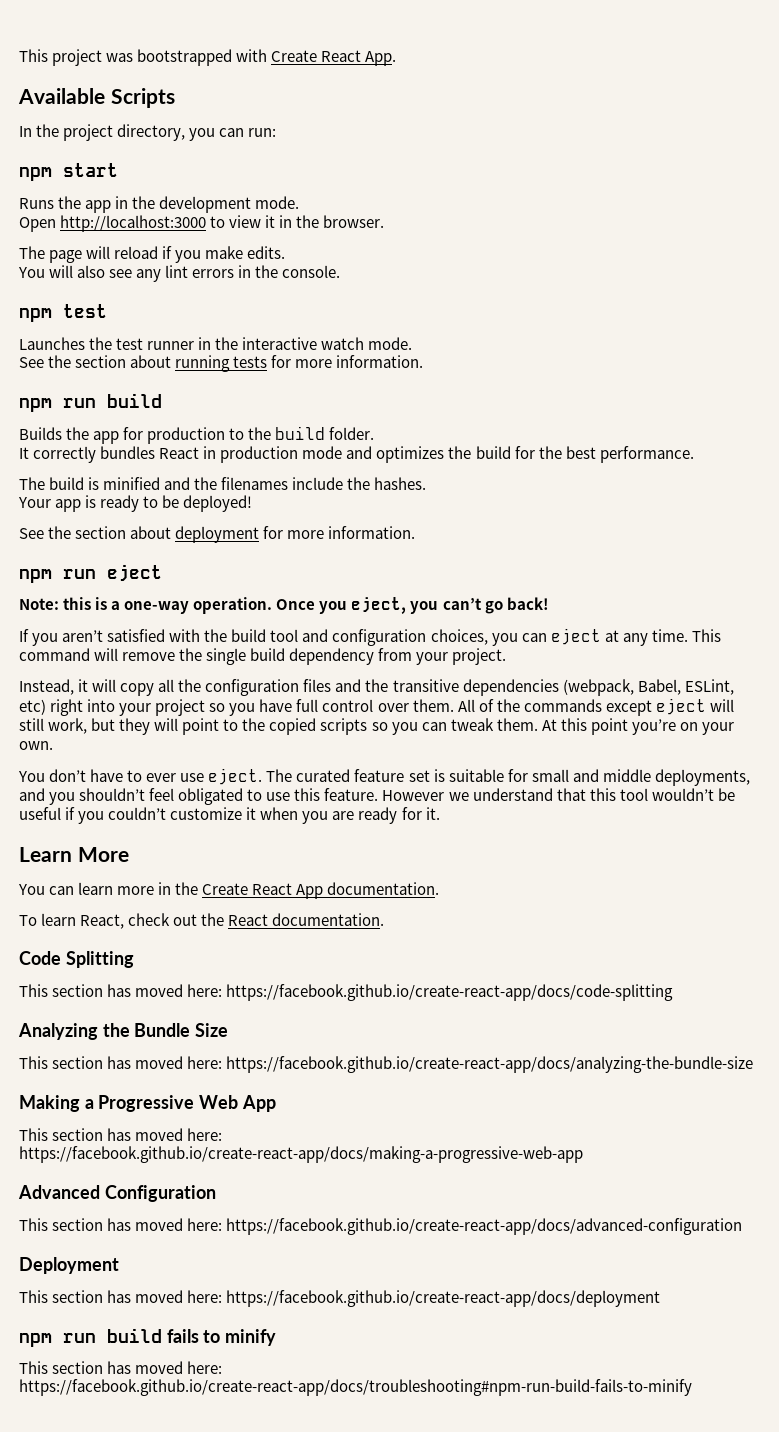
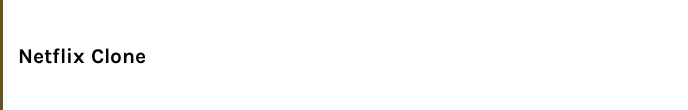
[19,49,397,66] [18,88,175,108] [19,124,277,141] [19,163,118,181] [19,196,300,213] [19,215,385,232] [19,246,286,263] [18,265,341,282] [19,304,107,322] [19,337,413,350] [19,355,424,372] [19,393,162,412] [19,426,375,444] [19,446,694,463] [19,477,427,490] [18,495,253,512] [19,526,416,543] [19,564,162,583] [19,597,549,614] [19,628,721,646] [19,648,507,665] [19,679,734,696] [19,698,734,716] [19,718,734,735] [19,741,53,750] [18,768,750,786] [19,788,735,805] [19,807,440,824] [19,847,129,862] [18,882,440,899] [19,913,385,929] [19,951,134,968] [19,984,674,1001] [18,1023,229,1040] [19,1056,754,1073] [19,1095,276,1112] [19,1128,223,1141] [19,1146,583,1163] [18,1185,216,1202] [19,1218,743,1235] [19,1257,119,1274] [19,1290,661,1307] [19,1328,277,1347] [19,1361,223,1374] [19,1379,692,1396] This project was bootstrapped with Create React App. // Available Scripts // In the project directory, you can run: // npm start // Runs the app in the development mode. // Open http://localhost:3000 to view it in the browser. // The page will reload if you make edits. // You will also see any lint errors in the console. // npm test // Launches the test runner in the interactive watch mode. // See the section about running tests for more information. // npm run build // Builds the app for production to the build folder. // It correctly bundles React in production mode and optimizes the build for the best performance. // The build is minified and the filenames include the hashes. // Your app is ready to be deployed! // See the section about deployment for more information. // npm run eject // Note: this is a one-way operation. Once you eject, you can’t go back! // If you aren’t satisfied with the build tool and configuration choices, you can eject at any time. This command will remove the single build dependency from your project. // Instead, it will copy all the configuration files and the transitive dependencies (webpack, Babel, ESLint, etc) right into your project so you have full control over them. All of the commands except eject will still work, but they will point to the copied scripts so you can tweak them. At this point you’re on your own. // You don’t have to ever use eject. The curated feature set is suitable for small and middle deployments, and you shouldn’t feel obligated to use this feature. However we understand that this tool wouldn’t be useful if you couldn’t customize it when you are ready for it. // Learn More // You can learn more in the Create React App documentation. // To learn React, check out the React documentation. // Code Splitting // This section has moved here: https://facebook.github.io/create-react-app/docs/code-splitting // Analyzing the Bundle Size // This section has moved here: https://facebook.github.io/create-react-app/docs/analyzing-the-bundle-size // Making a Progressive Web App // This section has moved here: https://facebook.github.io/create-react-app/docs/making-a-progressive-web-app // Advanced Configuration // This section has moved here: https://facebook.github.io/create-react-app/docs/advanced-configuration // Deployment // This section has moved here: https://facebook.github.io/create-react-app/docs/deployment // npm run build fails to minify // This section has moved here: https://facebook.github.io/create-react-app/docs/troubleshooting#npm-run-build-fails-to-minify -> [18,48,146,64] Netflix Clone

